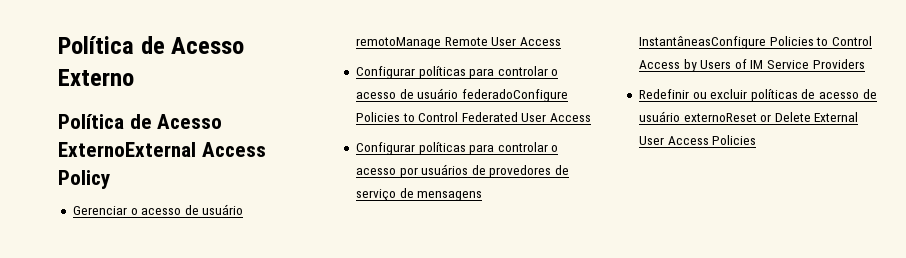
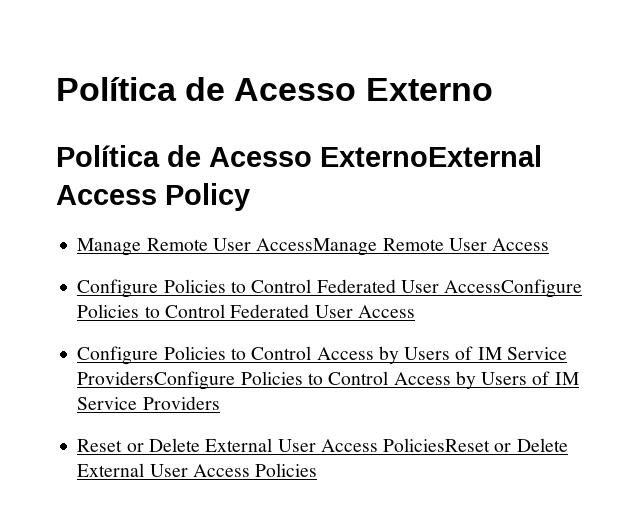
[72,204,244,215] [355,37,561,49] [355,66,559,79] [355,88,568,102] Gerenciar o acesso de usuário remotoManage Remote User Access // Configurar políticas para controlar o acesso de usuário federadoConfigure -> [77,238,550,256] [77,279,583,298] Manage Remote User AccessManage Remote User Access // Configure Policies to Control Federated User AccessConfigure
[355,142,559,155] [355,164,570,178] [355,188,483,201] [638,36,766,49] Configurar políticas para controlar o acesso por usuários de provedores de serviço de mensagens InstantâneasConfigure -> [77,346,567,365] [77,371,236,390] Configure Policies to Control Access by Users of IM Service ProvidersConfigure
[638,89,877,102] [638,111,757,122] Redefinir ou excluir políticas de acesso de usuário externoReset -> [77,438,491,452] Reset or Delete External User Access PoliciesReset

